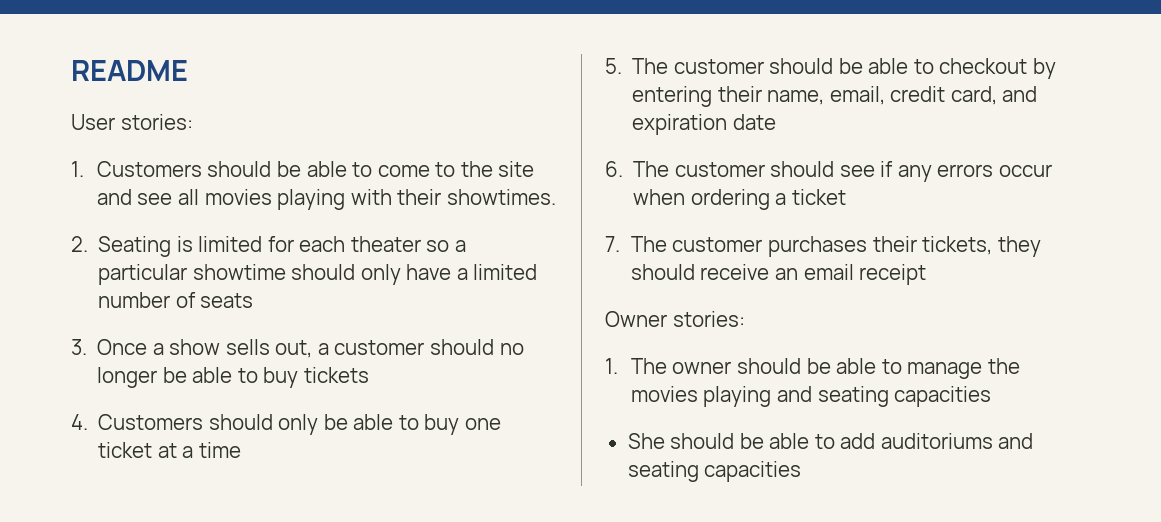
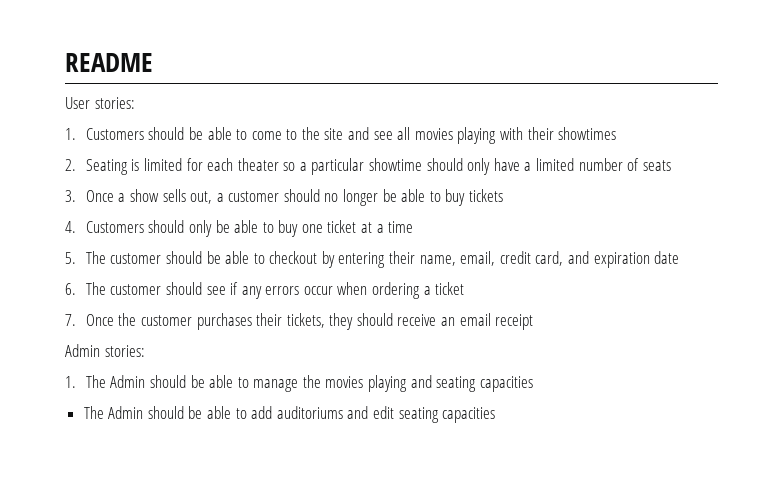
[446,189,556,205] showtimes. -> [558,127,617,140] showtimes
[630,236,667,252] The -> [85,313,137,326] Once the
[605,311,667,327] Owner -> [65,344,100,357] Admin
[672,361,732,374] owner -> [110,375,146,388] Admin
[627,433,665,449] She -> [83,406,144,419] The Admin
(1034, 441) none -> [373,406,395,419] edit

